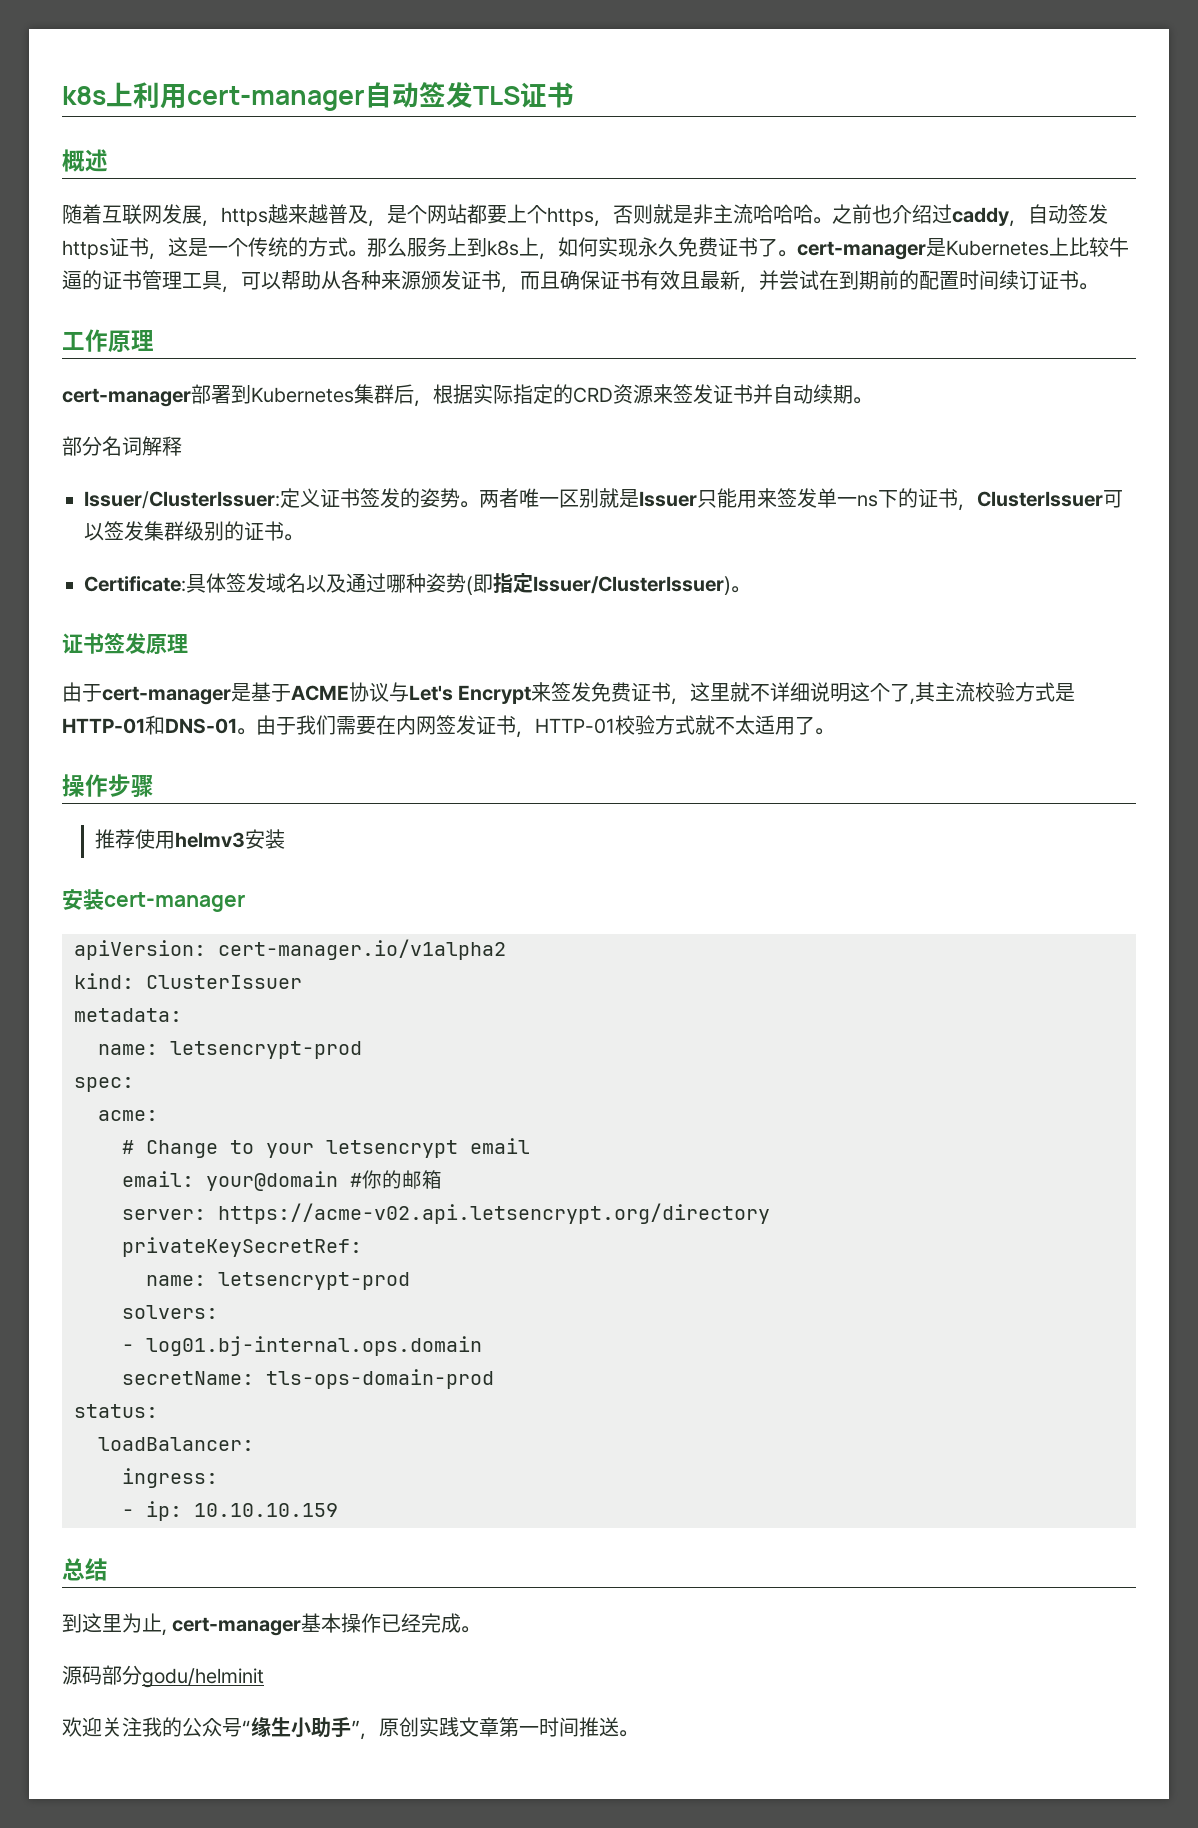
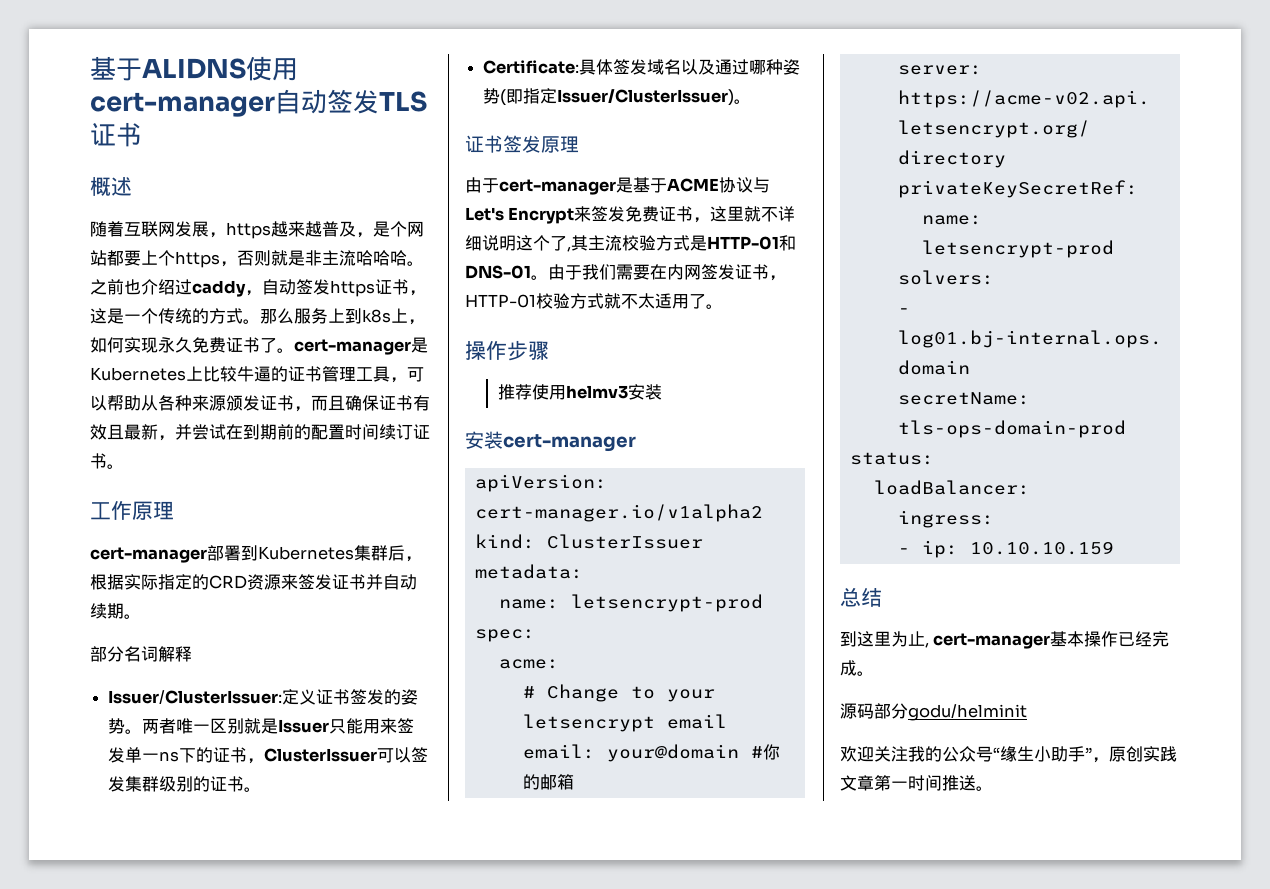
[62,82,160,108] k8s上利 -> [90,56,272,81] 基于ALIDNS使

